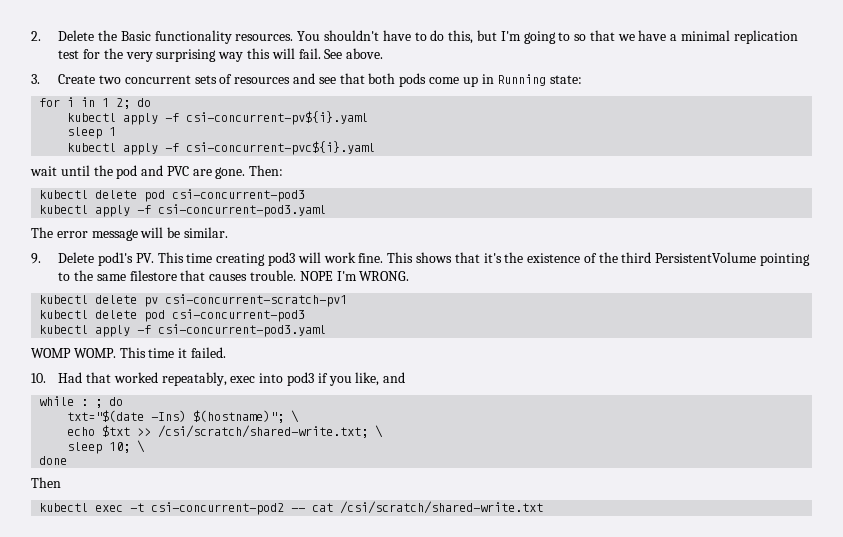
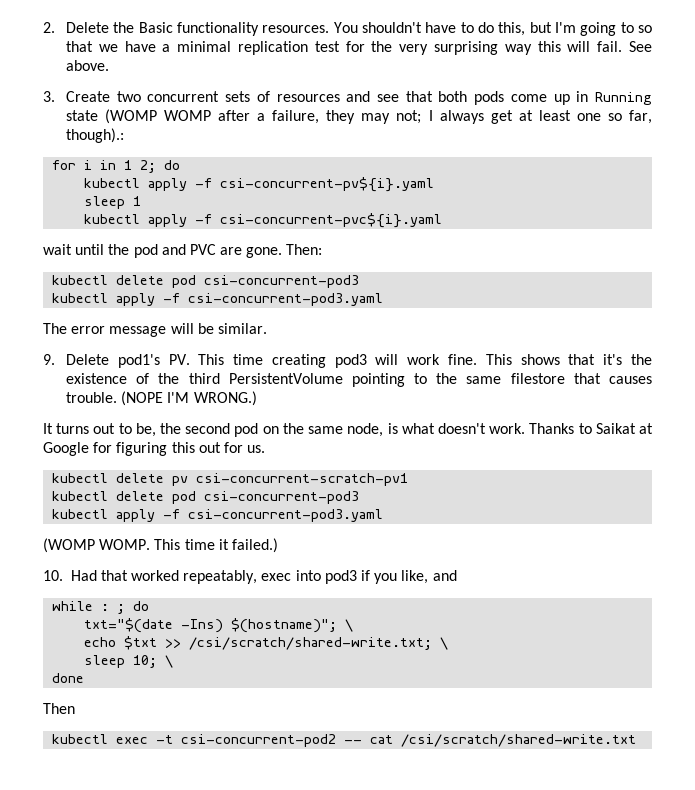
[550,75,583,84] state: -> [65,109,652,124] [65,128,124,143] state (WOMP WOMP after a failure, they may not; I always get at least one so far, though).:
[299,271,410,281] NOPE I'm WRONG. -> [121,391,257,406] [43,423,654,437] [43,442,266,456] (NOPE I'M WRONG.) // It turns out to be, the second pod on the same node, is what doesn't work. Thanks to Saikat at Google for figuring this out for us.
[31,348,71,358] WOMP -> [43,538,95,553] (WOMP
[190,347,226,358] failed. -> [231,538,278,553] failed.)

